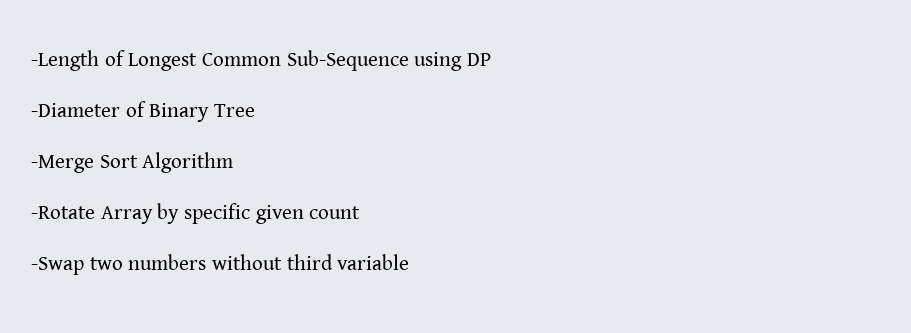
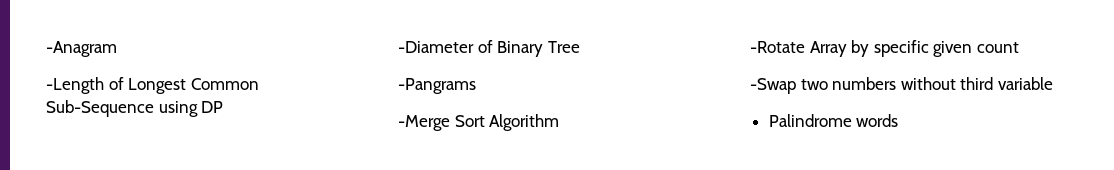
(31, 60) none -> [46,41,117,57] -Anagram //
(256, 110) none -> [398,78,476,94] // -Pangrams
(410, 262) none -> [768,114,899,127] // Palindrome words

